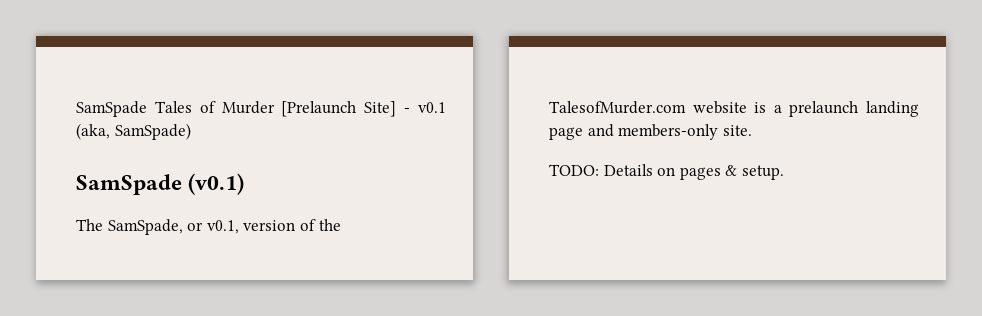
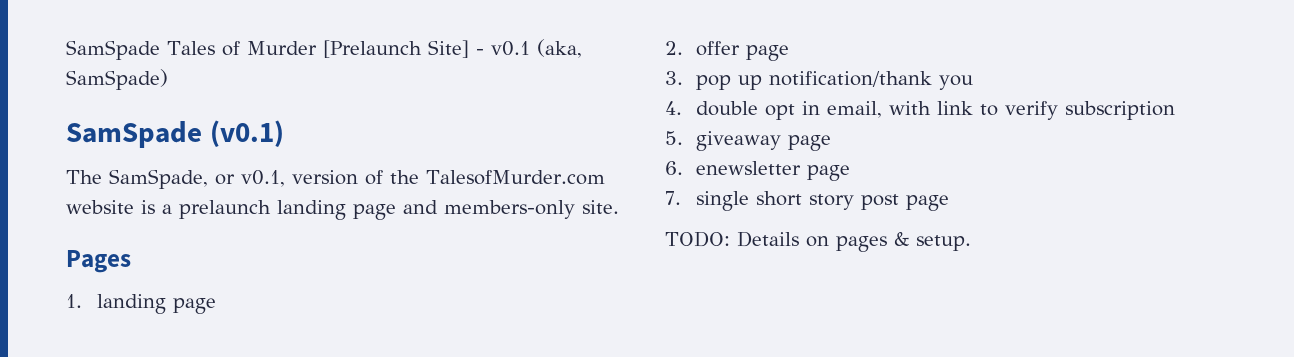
(752, 130) none -> [66,250,131,273] [66,294,217,314] [665,41,790,61] [665,71,974,90] [665,101,1176,120] [665,131,832,151] [665,161,851,181] [665,191,950,211] // Pages // 1. landing page // 2. offer page // 3. pop up notification/thank you // 4. double opt in email, with link to verify subscription // 5. giveaway page // 6. enewsletter page // 7. single short story post page

